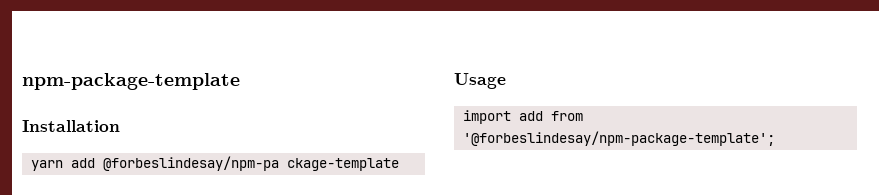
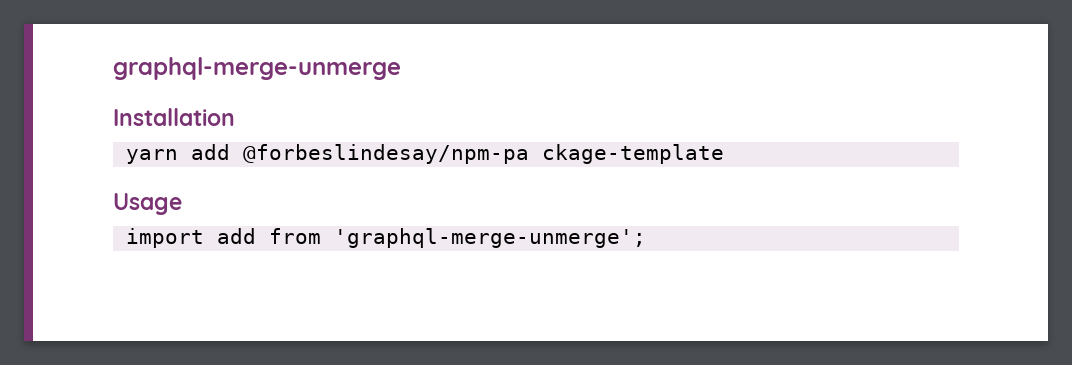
[22,73,240,90] npm-package-template -> [113,57,401,80] graphql-merge-unmerge
[462,131,775,146] '@forbeslindesay/npm-package-template'; -> [333,228,646,248] 'graphql-merge-unmerge';

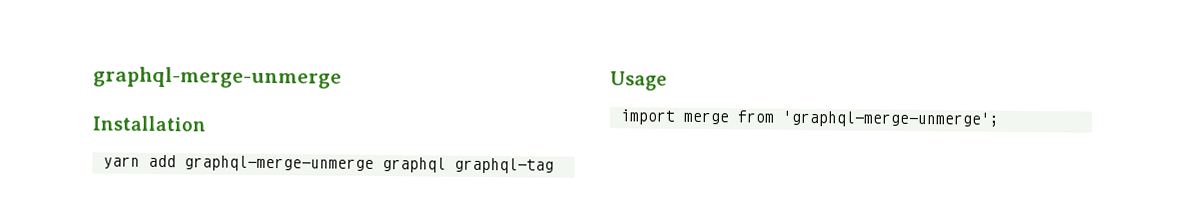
[242,144,724,164] @forbeslindesay/npm-pa ckage-template -> [183,155,554,174] graphql-merge-unmerge graphql graphql-tag
[216,228,256,244] add -> [682,111,729,125] merge

